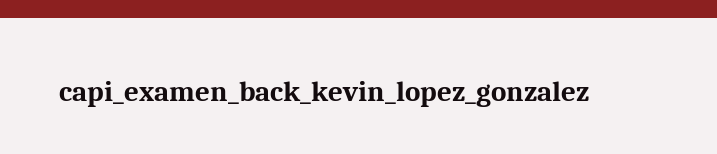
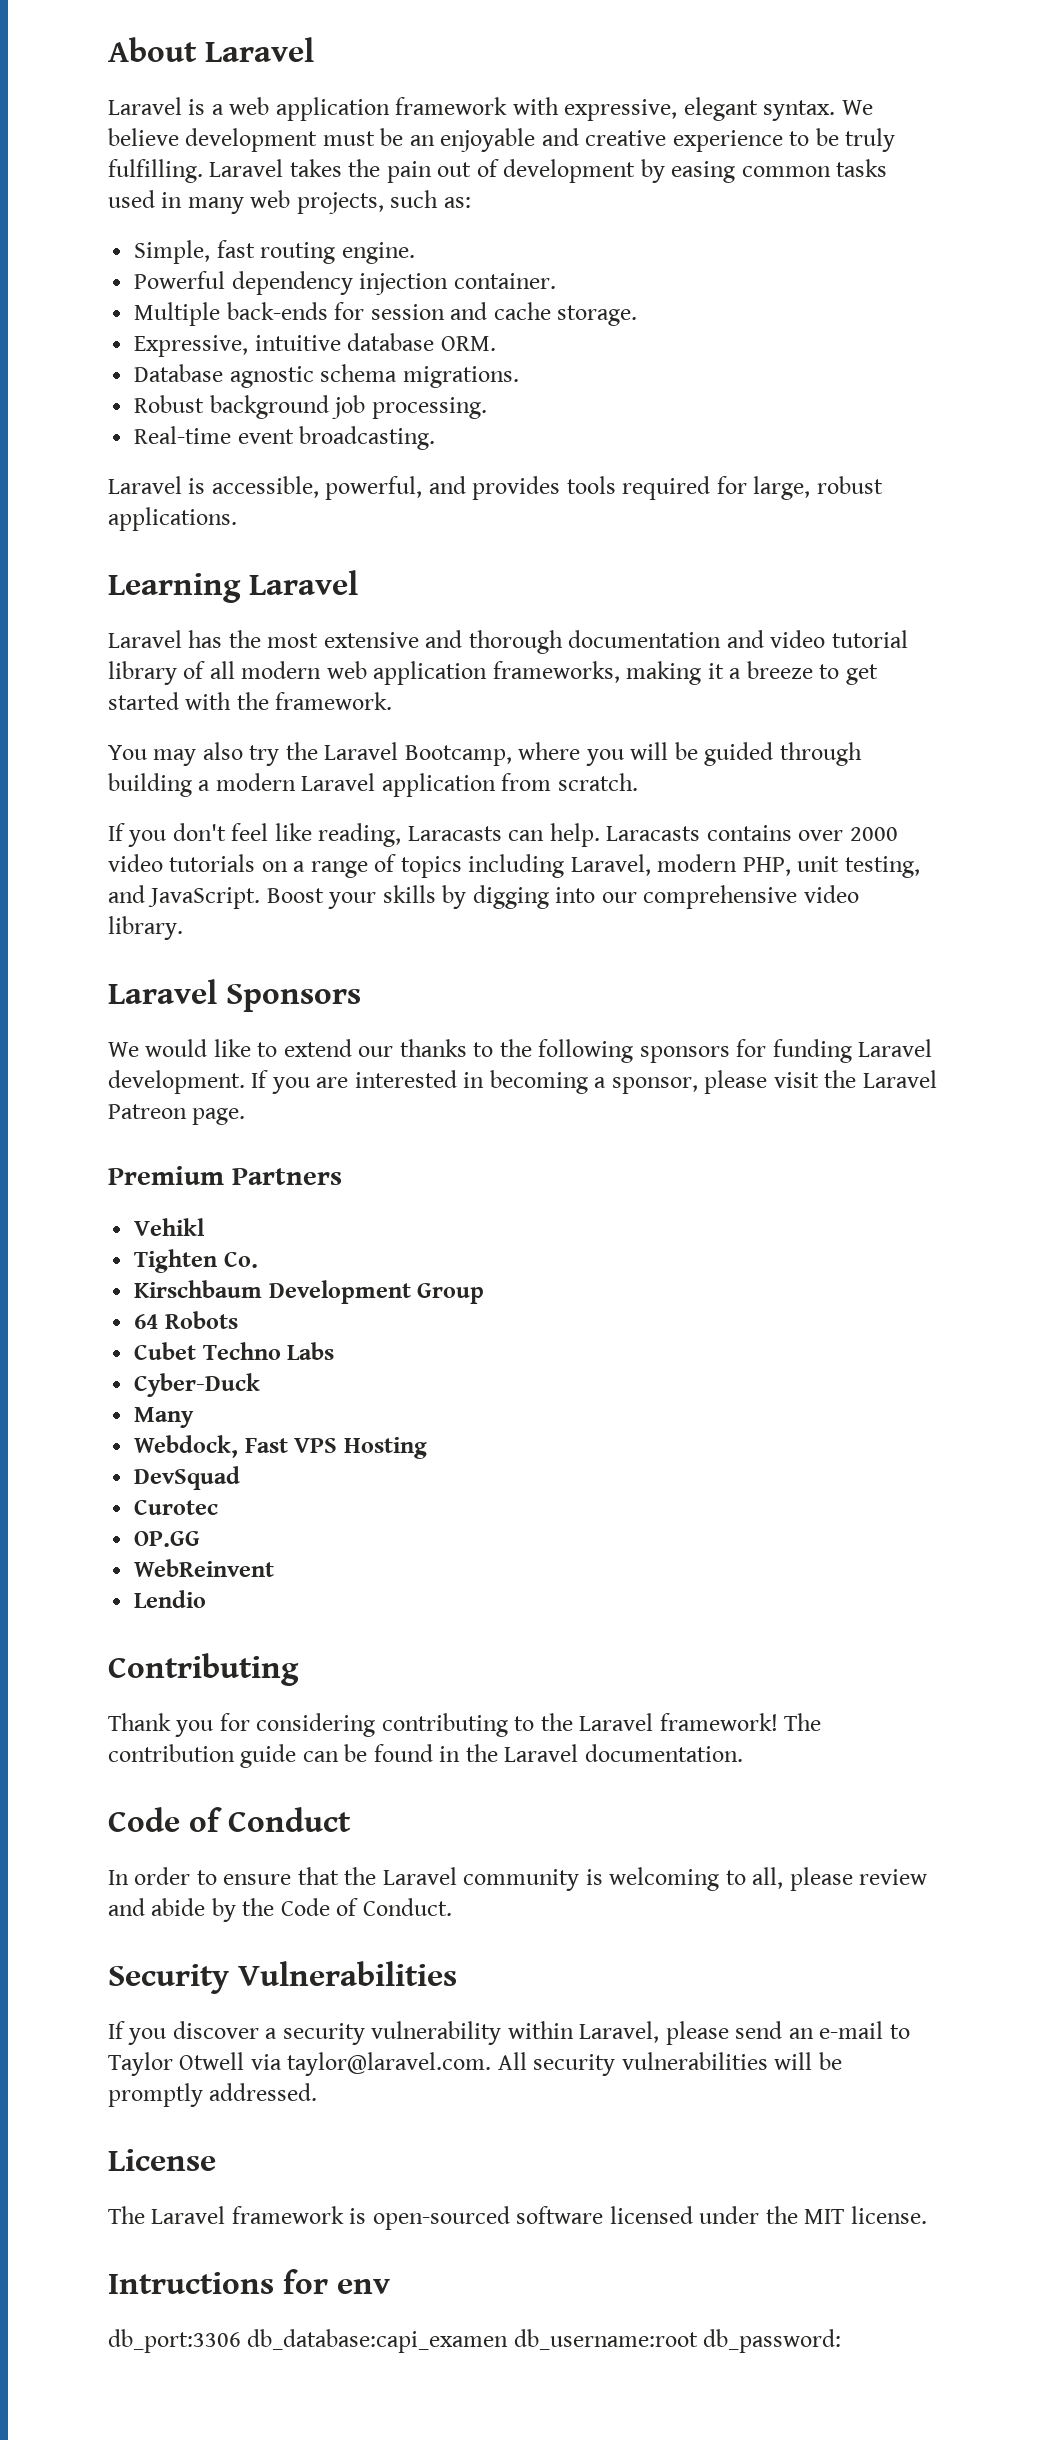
[59,81,589,107] capi_examen_back_kevin_lopez_gonzalez -> [108,37,314,62] [108,97,873,121] [108,128,896,152] [108,159,888,183] [108,190,471,214] [134,240,415,264] [134,271,556,295] [134,302,638,326] [134,333,496,357] [134,364,519,388] [134,395,487,419] [134,426,436,450] [108,476,883,500] [108,507,237,531] [108,570,358,603] [108,630,908,654] [108,661,878,685] [108,692,393,710] [108,742,862,766] [108,773,638,797] [108,823,898,847] [108,854,920,878] [108,885,859,909] [108,916,183,940] [108,979,361,1012] [108,1039,933,1063] [108,1070,937,1094] [108,1104,246,1125] [108,1166,342,1185] [134,1218,206,1236] [134,1249,258,1273] [134,1280,485,1304] [134,1311,238,1329] [134,1342,335,1360] [134,1373,261,1397] [134,1407,195,1428] [134,1435,427,1459] [134,1466,241,1490] [134,1500,219,1515] [134,1531,201,1547] [134,1559,275,1577] [134,1590,207,1608] [108,1653,299,1686] [108,1713,822,1737] [108,1744,743,1768] [108,1807,351,1832] [108,1867,928,1891] [108,1898,452,1922] [108,1961,457,1994] [108,2021,910,2045] [108,2052,842,2076] [108,2083,318,2107] [108,2149,216,2171] [108,2206,927,2230] [108,2269,390,2294] [108,2329,842,2353] About Laravel // Laravel is a web application framework with expressive, elegant syntax. We believe development must be an enjoyable and creative experience to be truly fulfilling. Laravel takes the pain out of development by easing common tasks used in many web projects, such as: // Simple, fast routing engine. // Powerful dependency injection container. // Multiple back-ends for session and cache storage. // Expressive, intuitive database ORM. // Database agnostic schema migrations. // Robust background job processing. // Real-time event broadcasting. // Laravel is accessible, powerful, and provides tools required for large, robust applications. // Learning Laravel // Laravel has the most extensive and thorough documentation and video tutorial library of all modern web application frameworks, making it a breeze to get started with the framework. // You may also try the Laravel Bootcamp, where you will be guided through building a modern Laravel application from scratch. // If you don't feel like reading, Laracasts can help. Laracasts contains over 2000 video tutorials on a range of topics including Laravel, modern PHP, unit testing, and JavaScript. Boost your skills by digging into our comprehensive video library. // Laravel Sponsors // We would like to extend our thanks to the following sponsors for funding Laravel development. If you are interested in becoming a sponsor, please visit the Laravel Patreon page. // Premium Partners // Vehikl // Tighten Co. // Kirschbaum Development Group // 64 Robots // Cubet Techno Labs // Cyber-Duck // Many // Webdock, Fast VPS Hosting // DevSquad // Curotec // OP.GG // WebReinvent // Lendio // Contributing // Thank you for considering contributing to the Laravel framework! The contribution guide can be found in the Laravel documentation. // Code of Conduct // In order to ensure that the Laravel community is welcoming to all, please review and abide by the Code of Conduct. // Security Vulnerabilities // If you discover a security vulnerability within Laravel, please send an e-mail to Taylor Otwell via taylor@laravel.com. All security vulnerabilities will be promptly addressed. // License // The Laravel framework is open-sourced software licensed under the MIT license. // Intructions for env // db_port:3306 db_database:capi_examen db_username:root db_password:

